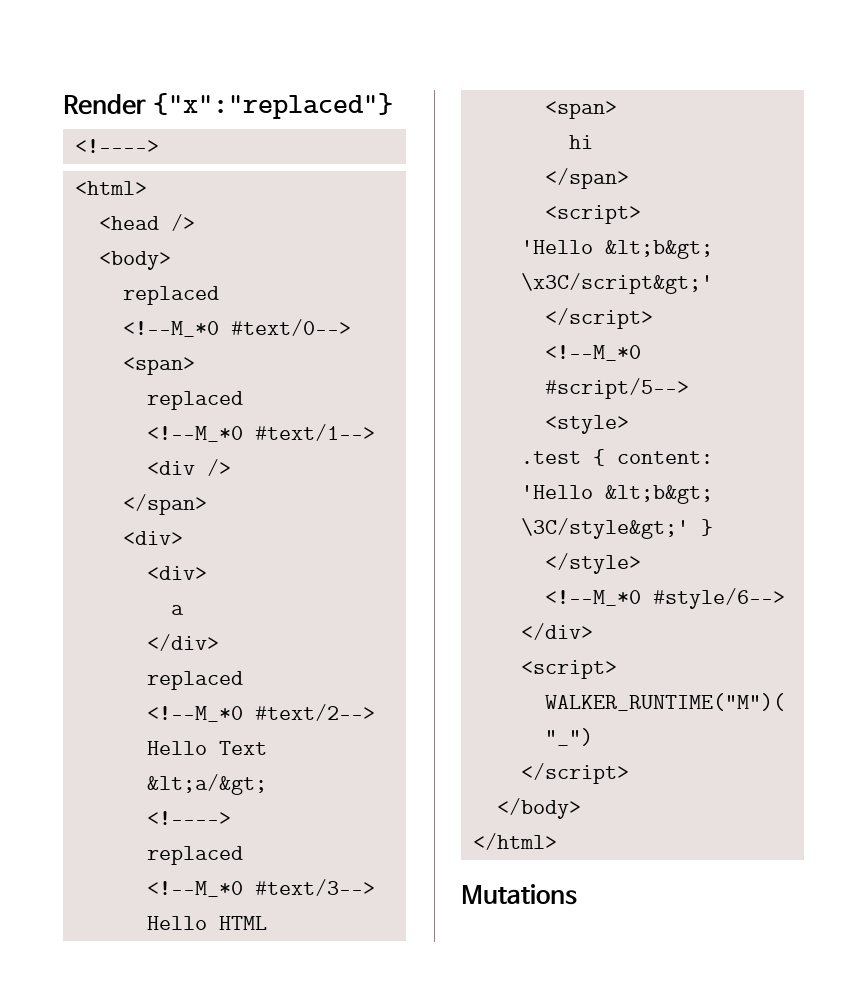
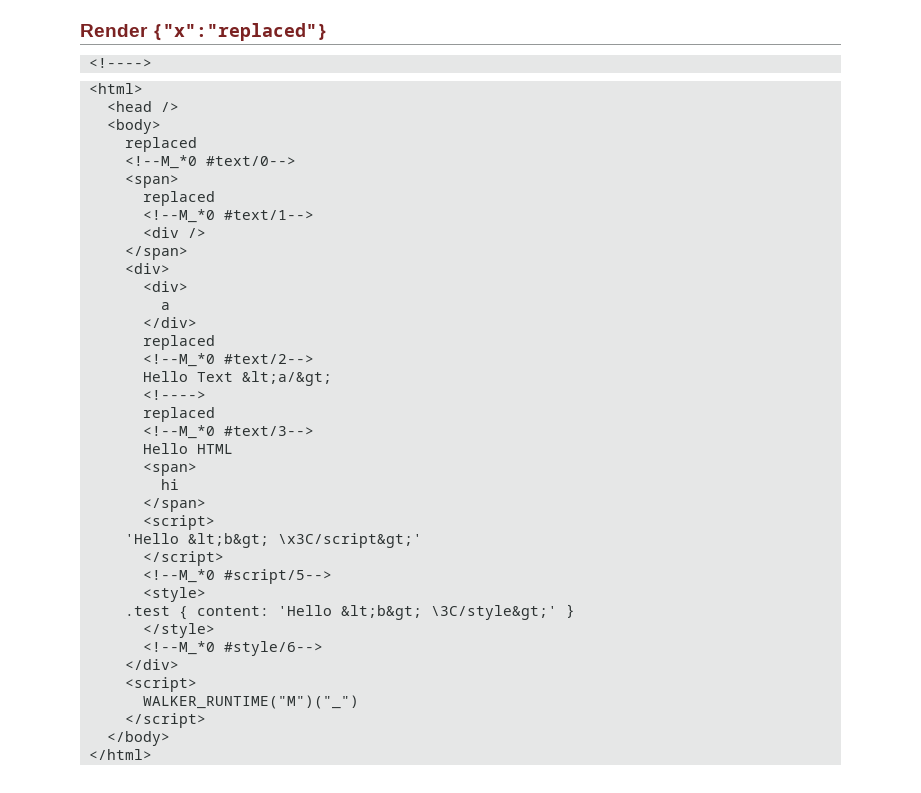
[461,884,577,905] // Mutations -> (152, 754) none

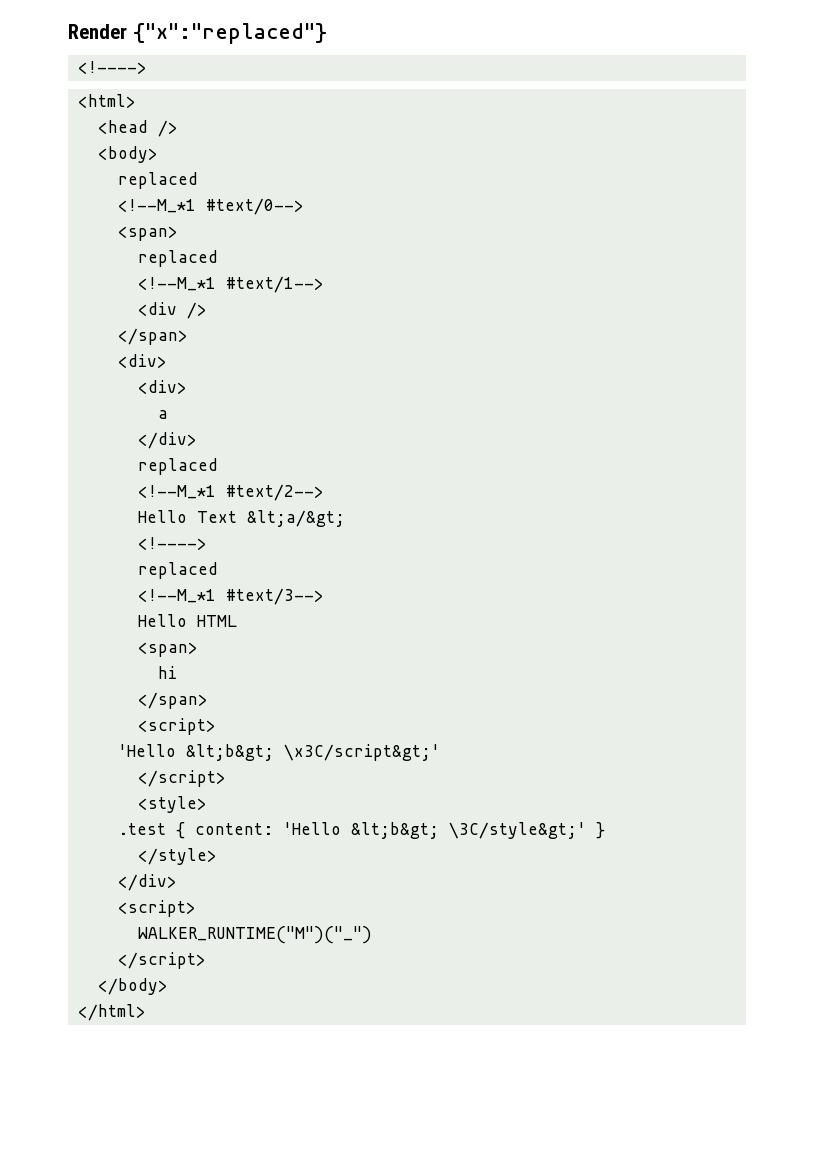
[125,155,197,169] <!--M_*0 -> [117,199,196,213] <!--M_*1
[143,209,215,223] <!--M_*0 -> [137,277,216,291] <!--M_*1
[143,353,215,367] <!--M_*0 -> [137,485,216,499] <!--M_*1
[143,425,215,439] <!--M_*0 -> [137,589,216,603] <!--M_*1
[143,569,332,584] // <!--M_*0 #script/5--> -> (226, 778) none
[143,641,323,656] // <!--M_*0 #style/6--> -> (217, 856) none

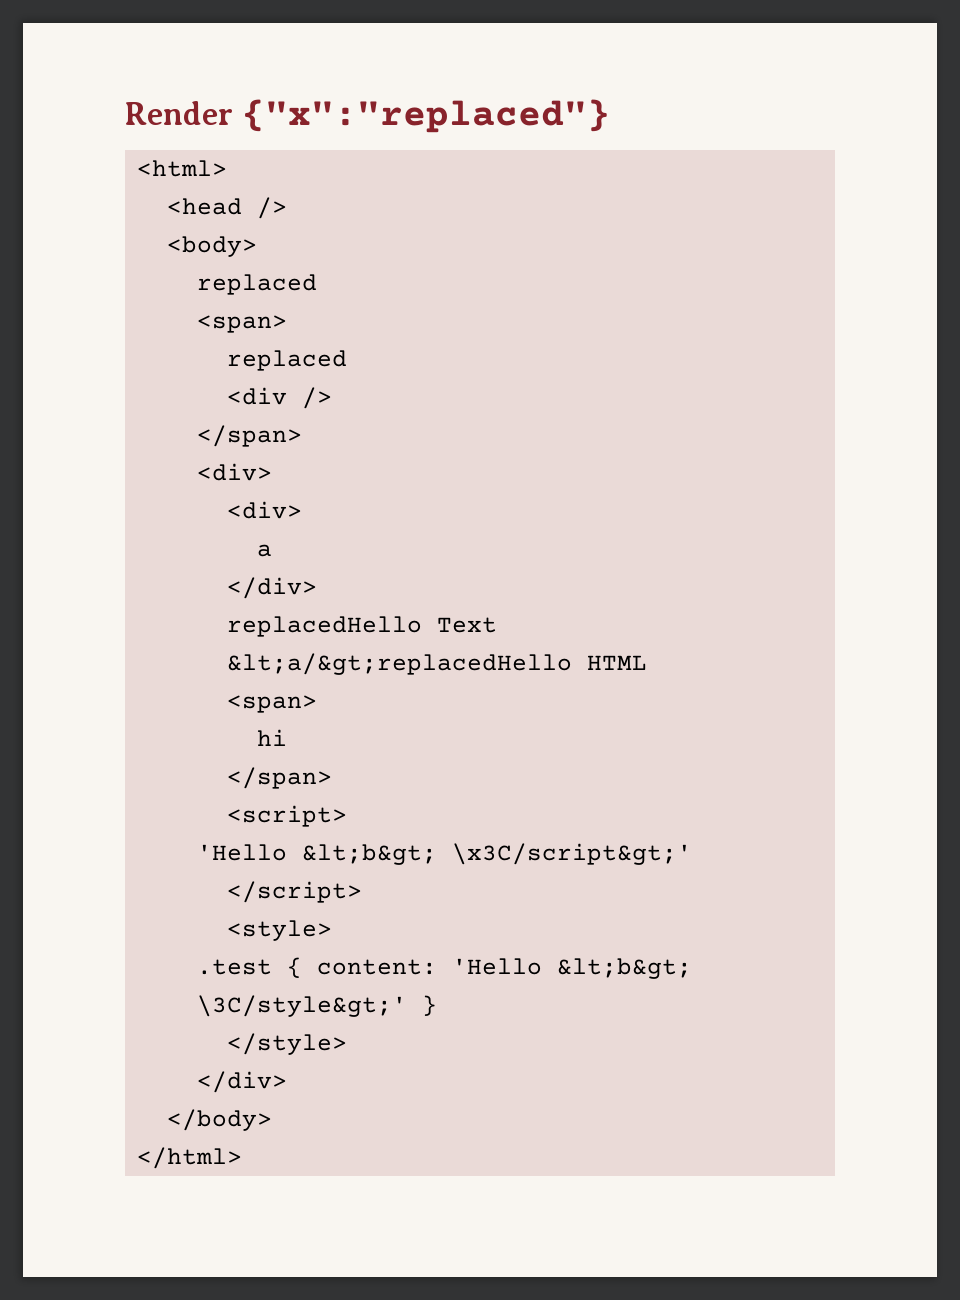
[77,61,147,74] // <!----> -> (610, 116) none
[117,198,304,215] // <!--M_*1 #text/0--> -> (318, 284) none
[137,276,324,293] // <!--M_*1 #text/1--> -> (348, 360) none
[137,458,218,475] [137,484,324,501] [137,510,345,527] [137,537,207,550] [137,562,218,579] [137,588,324,605] [137,614,187,627] replaced // <!--M_*1 #text/2--> // Hello Text &lt;a/&gt; // <!----> // replaced // <!--M_*1 #text/3--> // Hello -> [227,616,498,637] [227,653,573,675] replacedHello Text &lt;a/&gt;replacedHello
[117,900,196,917] [137,926,372,944] [117,952,206,969] // <script> // WALKER_RUNTIME("M")("_") // </script> -> (288, 1082) none

